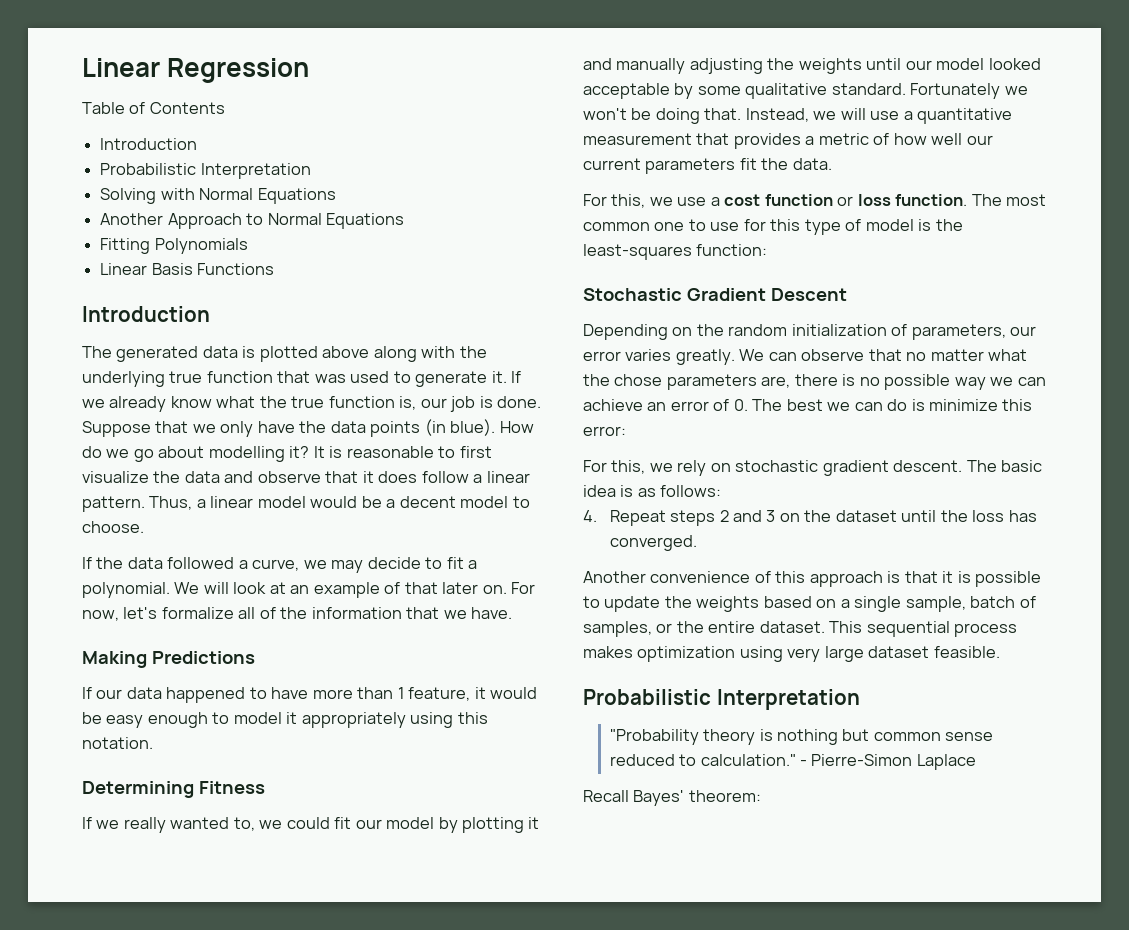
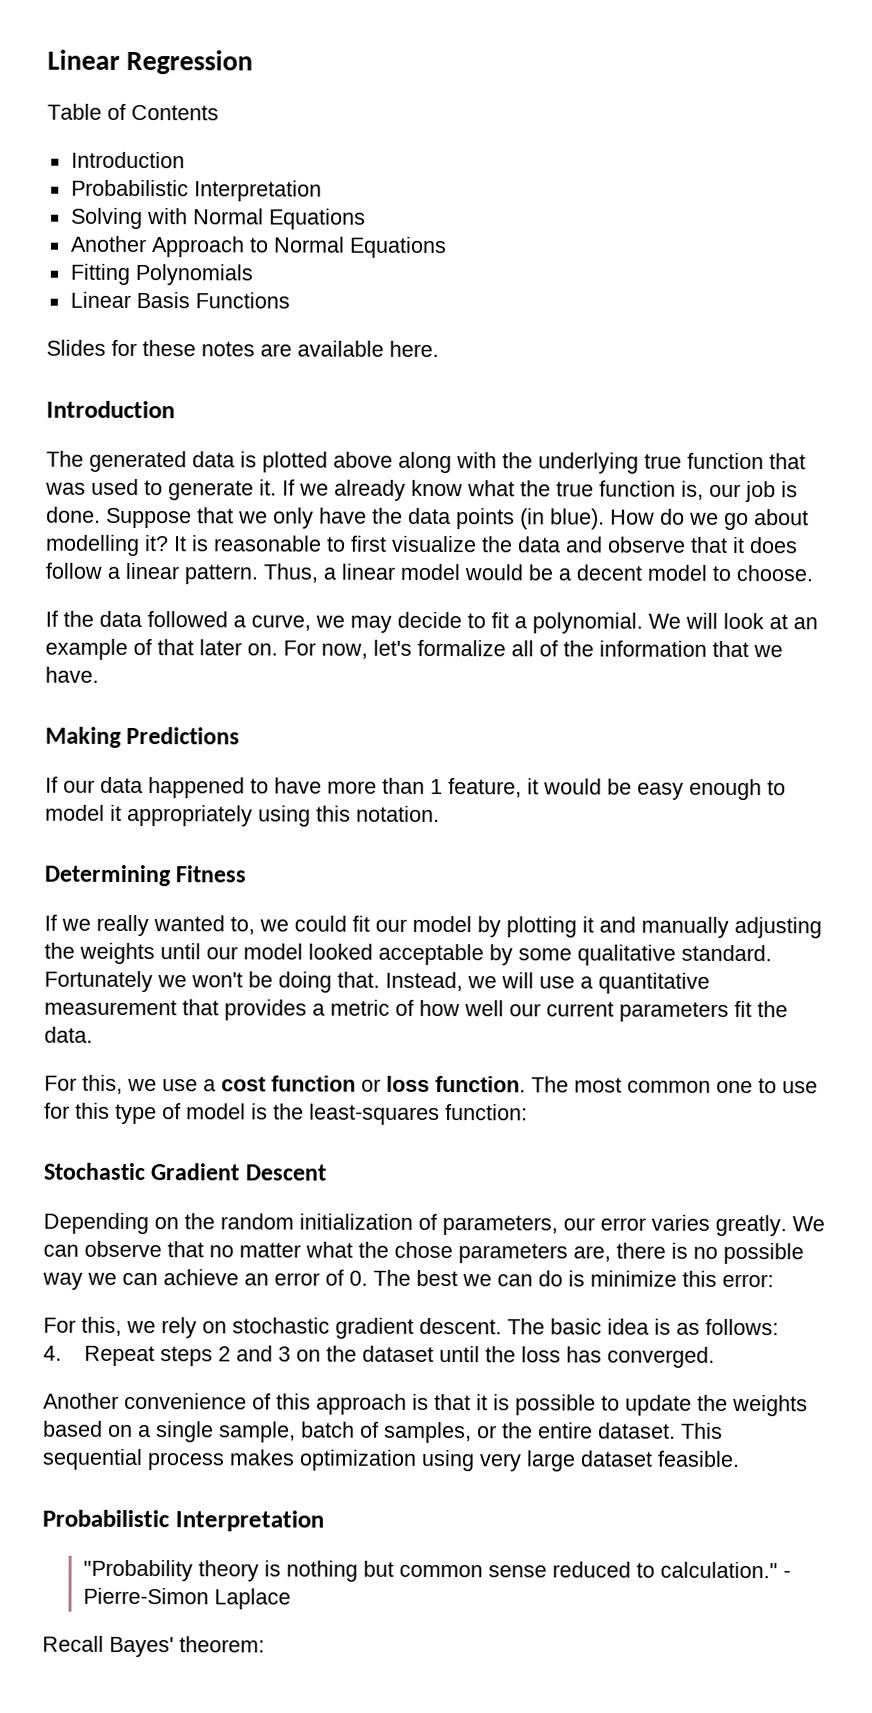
(275, 269) none -> [46,339,439,358] // Slides for these notes are available here.

